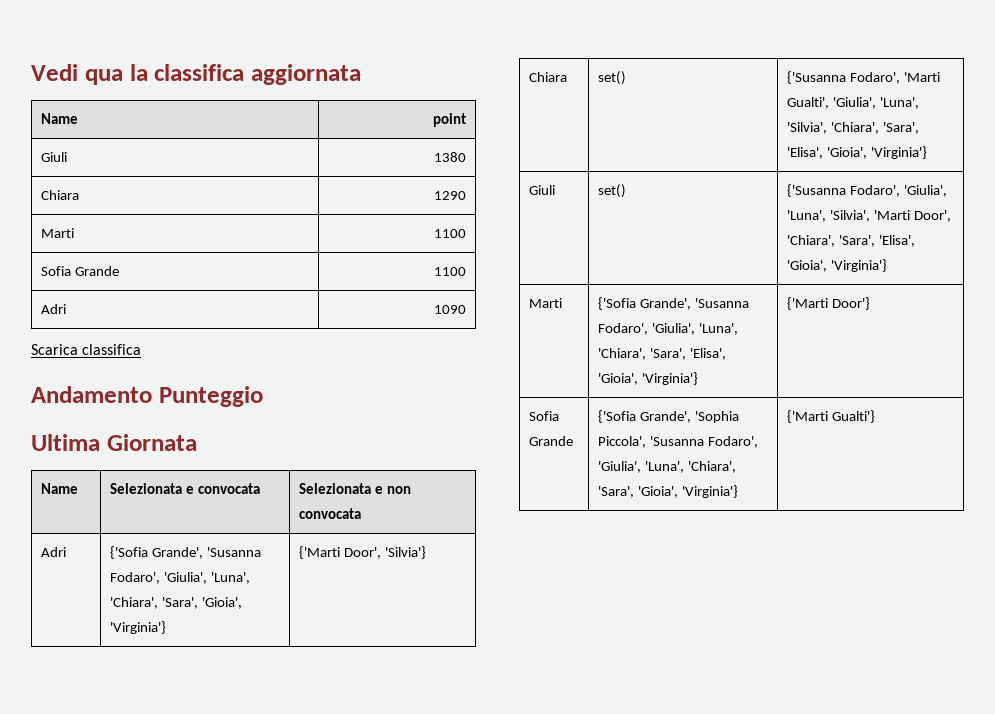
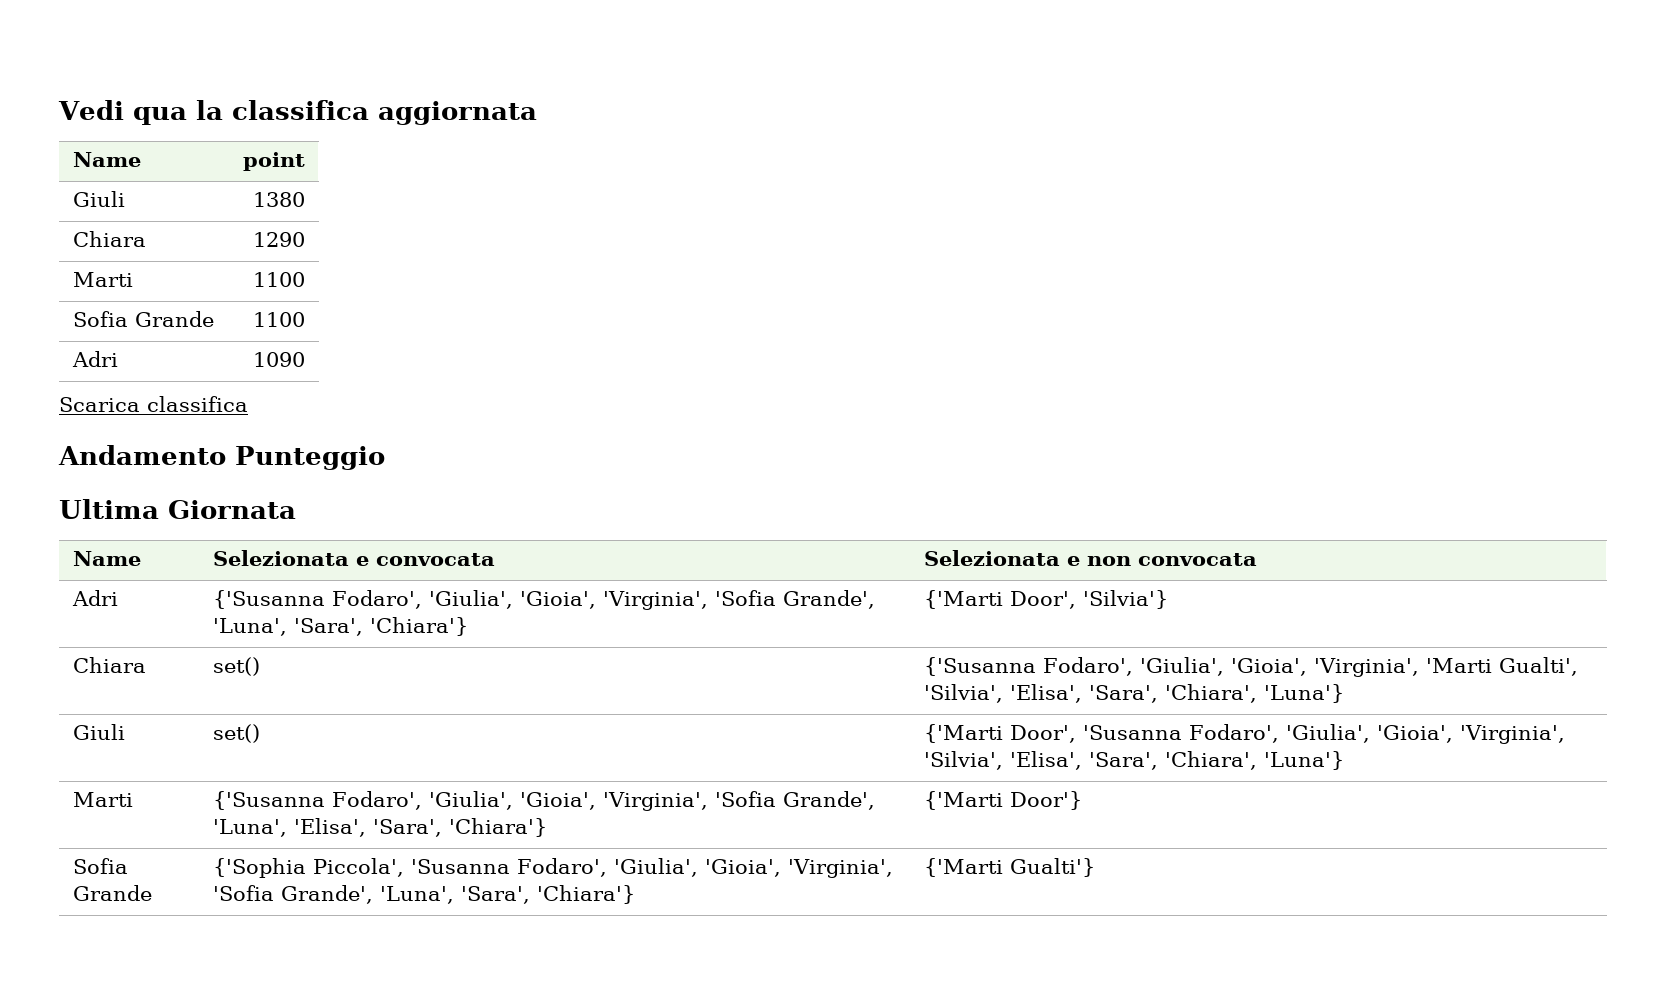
[110,546,262,559] [110,572,251,584] [110,597,243,609] [110,621,167,634] {'Sofia Grande', 'Susanna Fodaro', 'Giulia', 'Luna', 'Chiara', 'Sara', 'Gioia', 'Virginia'} -> [212,590,875,610] [212,617,468,636] {'Susanna Fodaro', 'Giulia', 'Gioia', 'Virginia', 'Sofia Grande', 'Luna', 'Sara', 'Chiara'}
[904,72,941,82] [787,97,920,109] [787,122,920,134] [787,146,928,159] [529,185,556,195] [598,184,627,198] [787,184,948,197] [787,210,952,222] [787,235,916,247] [787,259,888,272] [529,298,563,308] [598,297,750,310] [598,323,739,335] [598,348,727,360] [598,372,699,385] 'Marti Gualti', 'Giulia', 'Luna', 'Silvia', 'Chiara', 'Sara', 'Elisa', 'Gioia', 'Virginia'} // Giuli | set() | {'Susanna Fodaro', 'Giulia', 'Luna', 'Silvia', 'Marti Door', 'Chiara', 'Sara', 'Elisa', 'Gioia', 'Virginia'} // Marti | {'Sofia Grande', 'Susanna Fodaro', 'Giulia', 'Luna', 'Chiara', 'Sara', 'Elisa', 'Gioia', 'Virginia'} -> [1139,657,1578,677] [923,684,1344,703] [72,724,125,740] [212,724,260,743] [923,724,1565,744] [923,751,1344,770] [72,792,133,807] [212,791,875,811] [212,818,547,837] 'Giulia', 'Gioia', 'Virginia', 'Marti Gualti', 'Silvia', 'Elisa', 'Sara', 'Chiara', 'Luna'} // Giuli | set() | {'Marti Door', 'Susanna Fodaro', 'Giulia', 'Gioia', 'Virginia', 'Silvia', 'Elisa', 'Sara', 'Chiara', 'Luna'} // Marti | {'Susanna Fodaro', 'Giulia', 'Gioia', 'Virginia', 'Sofia Grande', 'Luna', 'Elisa', 'Sara', 'Chiara'}
[598,410,740,423] {'Sofia Grande', 'Sophia -> [212,858,306,878] {'Sophia
[645,461,737,473] [598,485,739,498] 'Luna', 'Chiara', 'Sara', 'Gioia', 'Virginia'} -> [704,859,893,878] [212,885,635,904] 'Gioia', 'Virginia', 'Sofia Grande', 'Luna', 'Sara', 'Chiara'}

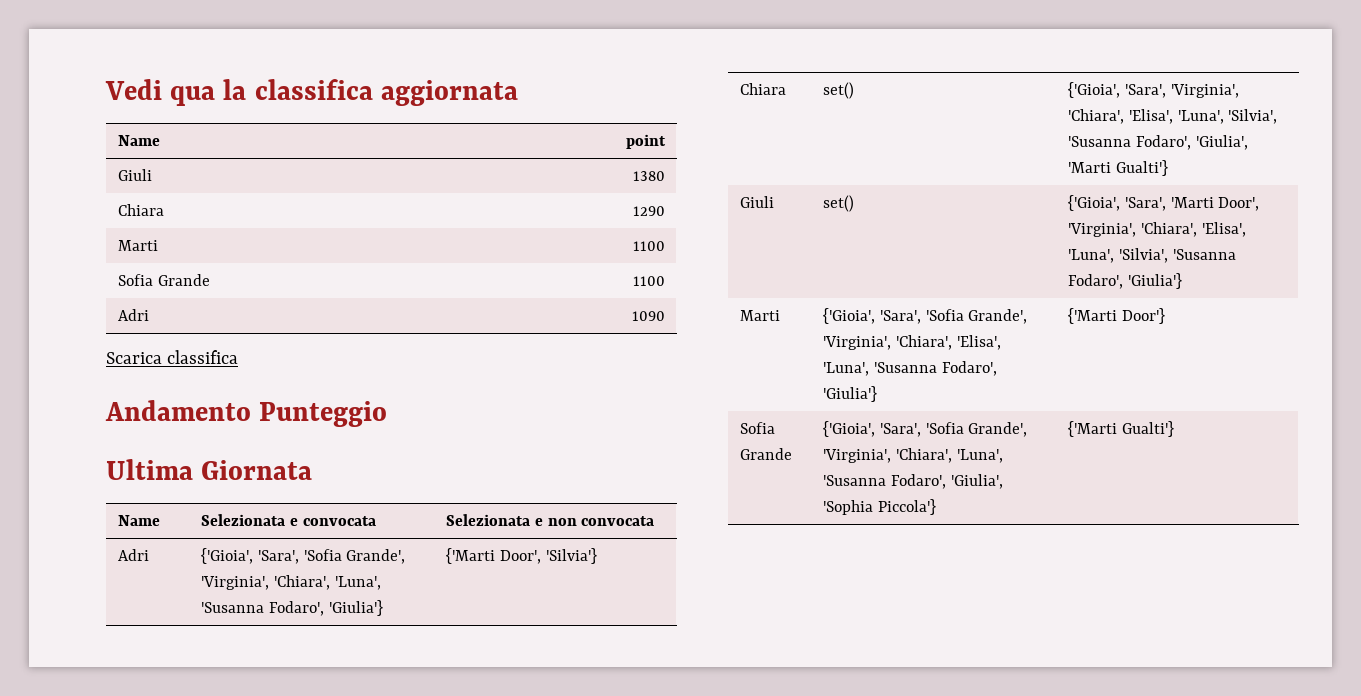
[212,590,875,610] [212,617,468,636] {'Susanna Fodaro', 'Giulia', 'Gioia', 'Virginia', 'Sofia Grande', 'Luna', 'Sara', 'Chiara'} -> [201,548,406,564] [201,575,381,590] [201,600,383,616] {'Gioia', 'Sara', 'Sofia Grande', 'Virginia', 'Chiara', 'Luna', 'Susanna Fodaro', 'Giulia'}
[923,657,1578,677] [923,684,1344,703] [72,724,125,740] [212,724,260,743] [923,724,1565,744] [923,751,1344,770] [72,792,133,807] [212,791,875,811] [212,818,547,837] [923,791,1082,810] [72,858,128,874] [72,885,152,901] [212,858,893,878] [212,885,635,904] {'Susanna Fodaro', 'Giulia', 'Gioia', 'Virginia', 'Marti Gualti', 'Silvia', 'Elisa', 'Sara', 'Chiara', 'Luna'} // Giuli | set() | {'Marti Door', 'Susanna Fodaro', 'Giulia', 'Gioia', 'Virginia', 'Silvia', 'Elisa', 'Sara', 'Chiara', 'Luna'} // Marti | {'Susanna Fodaro', 'Giulia', 'Gioia', 'Virginia', 'Sofia Grande', 'Luna', 'Elisa', 'Sara', 'Chiara'} | {'Marti Door'} // Sofia Grande | {'Sophia Piccola', 'Susanna Fodaro', 'Giulia', 'Gioia', 'Virginia', 'Sofia Grande', 'Luna', 'Sara', 'Chiara'} -> [1068,82,1239,98] [1068,109,1278,124] [1068,135,1248,150] [1068,160,1168,176] [740,196,775,208] [823,195,855,212] [1068,195,1260,211] [1068,222,1246,237] [1068,248,1236,263] [1068,273,1182,289] [740,310,781,321] [823,308,1028,324] [823,335,1001,350] [823,361,997,376] [823,386,878,402] [1068,308,1165,324] [740,422,776,434] [740,448,793,460] [823,421,1028,437] [823,448,1003,463] [823,474,1003,489] [823,499,936,515] {'Gioia', 'Sara', 'Virginia', 'Chiara', 'Elisa', 'Luna', 'Silvia', 'Susanna Fodaro', 'Giulia', 'Marti Gualti'} // Giuli | set() | {'Gioia', 'Sara', 'Marti Door', 'Virginia', 'Chiara', 'Elisa', 'Luna', 'Silvia', 'Susanna Fodaro', 'Giulia'} // Marti | {'Gioia', 'Sara', 'Sofia Grande', 'Virginia', 'Chiara', 'Elisa', 'Luna', 'Susanna Fodaro', 'Giulia'} | {'Marti Door'} // Sofia Grande | {'Gioia', 'Sara', 'Sofia Grande', 'Virginia', 'Chiara', 'Luna', 'Susanna Fodaro', 'Giulia', 'Sophia Piccola'}

